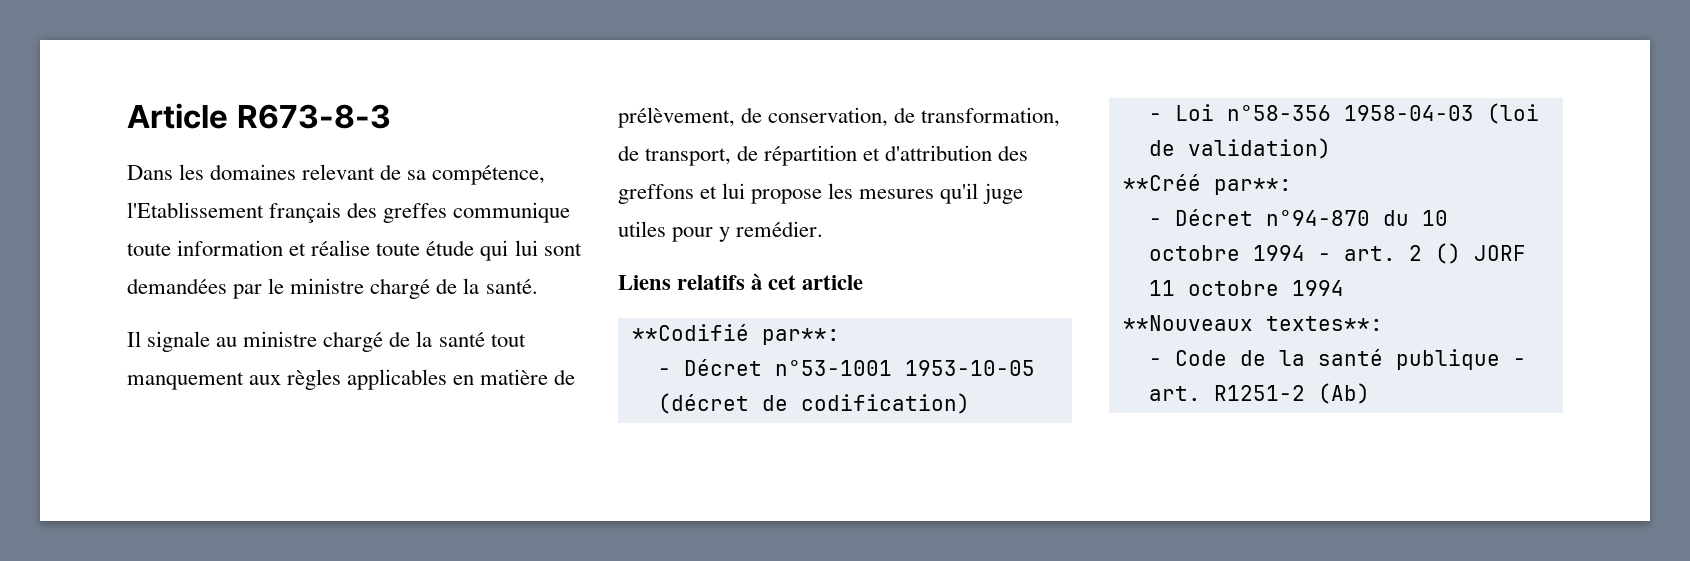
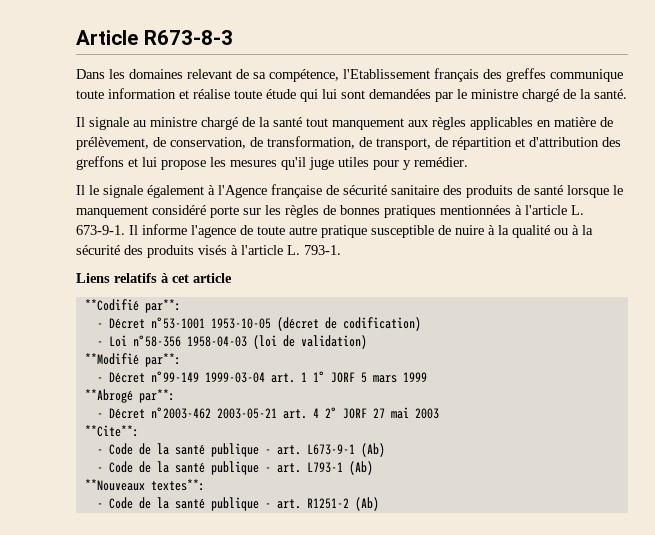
(824, 229) none -> [76,184,623,198] [76,205,584,218] [76,224,593,238] [76,245,341,258] // Il le signale également à l'Agence française de sécurité sanitaire des produits de santé lorsque le manquement considéré porte sur les règles de bonnes pratiques mentionnées à l'article L. 673-9-1. Il informe l'agence de toute autre pratique susceptible de nuire à la qualité ou à la sécurité des produits visés à l'article L. 793-1.
[1122,174,1292,195] [1148,209,1448,226] [1148,243,1526,264] [1148,280,1344,296] **Créé par**: // - Décret n°94-870 du 10 octobre 1994 - art. 2 () JORF 11 octobre 1994 -> [84,353,181,367] [96,371,427,383] [84,389,175,403] [96,407,439,419] [84,425,139,437] [96,443,385,457] [96,461,373,475] **Modifié par**: // - Décret n°99-149 1999-03-04 art. 1 1° JORF 5 mars 1999 // **Abrogé par**: // - Décret n°2003-462 2003-05-21 art. 4 2° JORF 27 mai 2003 // **Cite**: // - Code de la santé publique - art. L673-9-1 (Ab) // - Code de la santé publique - art. L793-1 (Ab)

